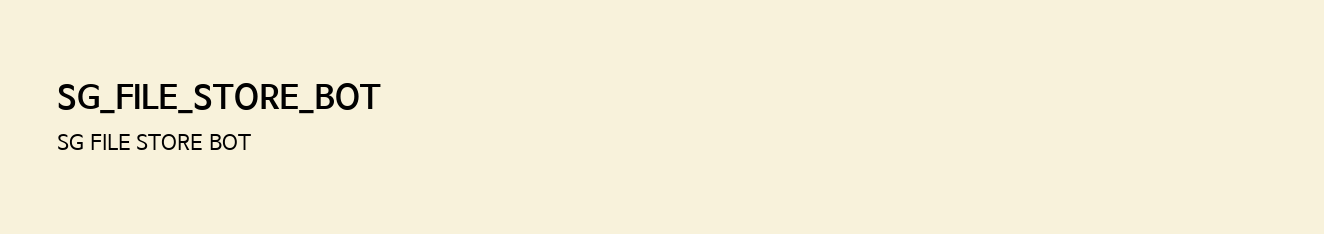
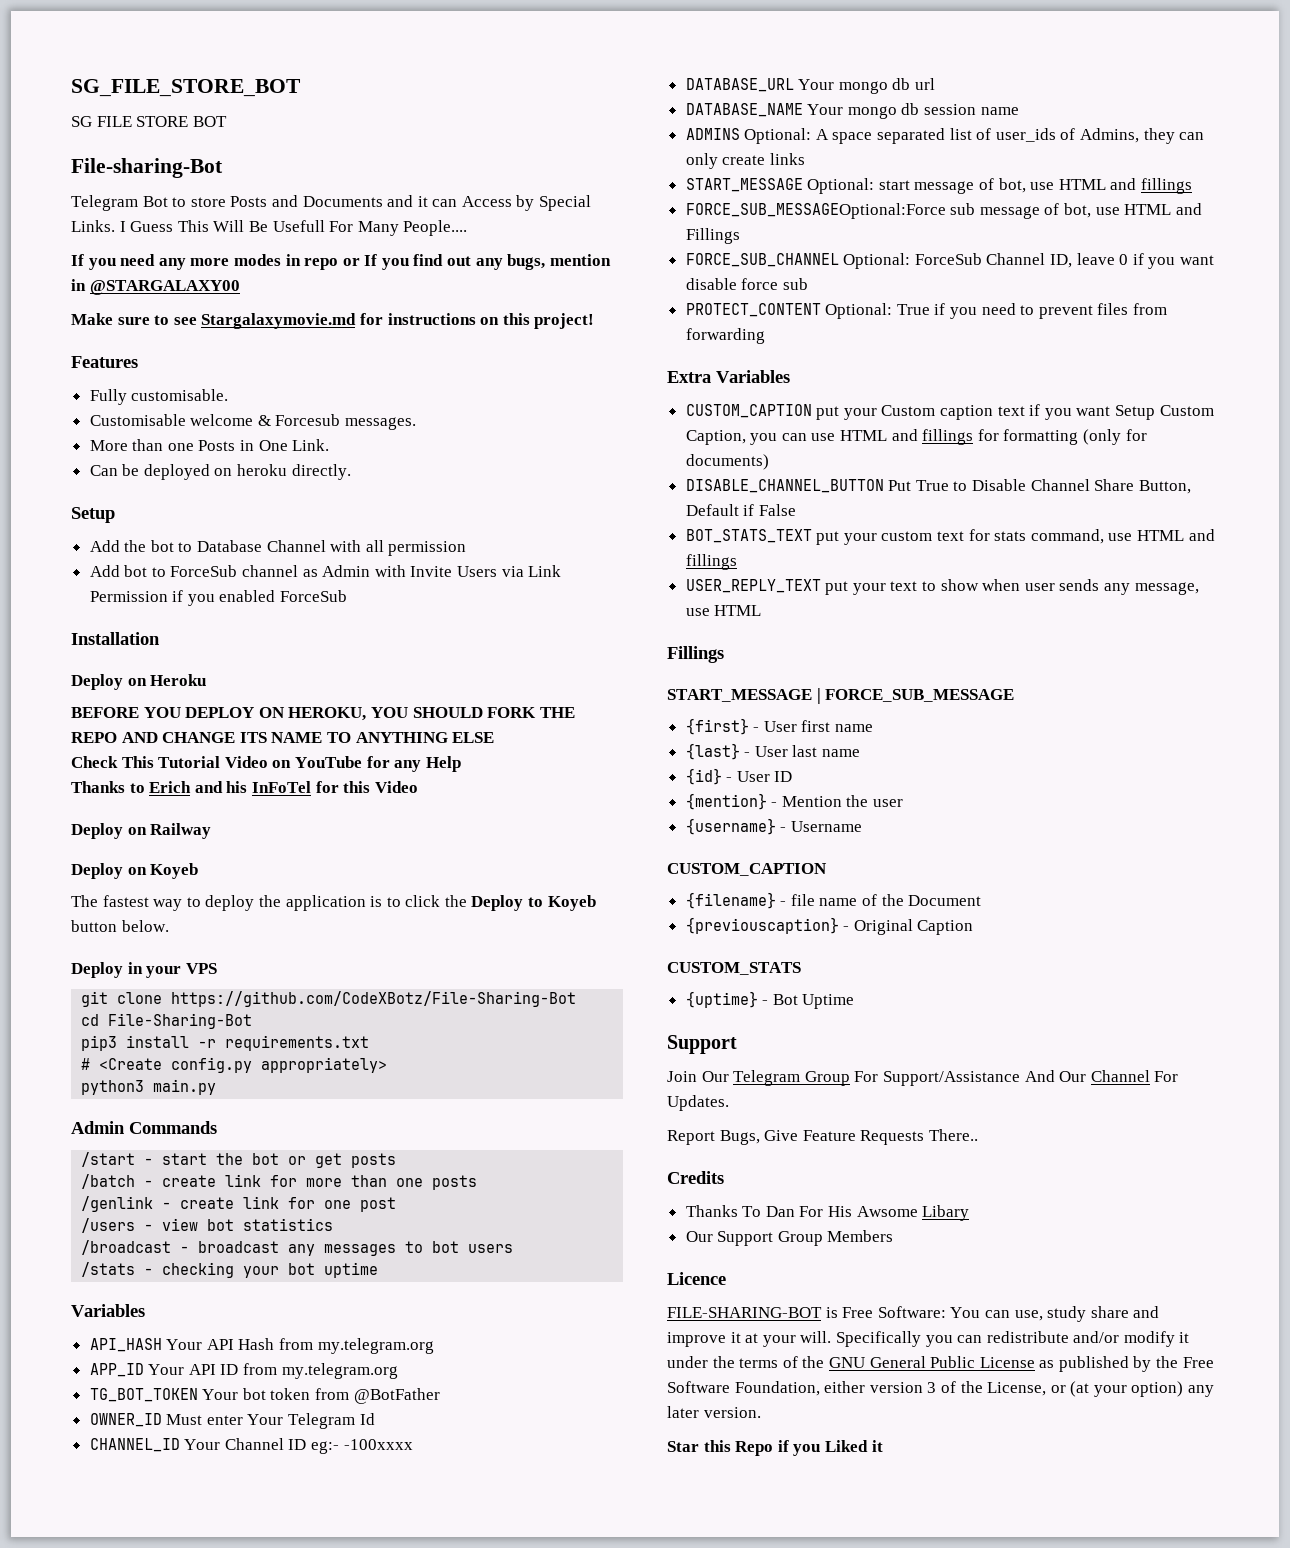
(251, 142) none -> [71,158,223,178] [71,195,592,211] [71,220,468,236] [71,254,611,270] [71,279,240,295] [71,313,595,329] [71,356,138,368] [89,389,229,405] [89,414,417,430] [89,439,330,451] [89,464,351,480] [71,507,115,523] [89,540,467,556] [89,565,562,577] [89,590,348,606] [71,632,160,645] [71,674,207,690] [71,707,575,721] [71,732,495,743] [71,756,461,772] [71,781,418,793] [71,823,212,839] [71,863,199,879] [71,895,596,911] [71,920,169,932] [71,962,217,978] [81,991,577,1007] [81,1013,253,1029] [81,1035,370,1051] [81,1057,388,1073] [81,1079,217,1095] [71,1121,217,1134] [81,1152,397,1168] [81,1174,478,1190] [81,1196,397,1212] [81,1218,334,1233] [81,1240,514,1256] [81,1262,379,1278] [71,1304,145,1317] [89,1338,434,1354] [89,1363,398,1379] [89,1388,440,1404] [89,1413,375,1429] [89,1438,413,1454] [685,78,936,94] [685,103,1019,119] [685,128,1205,144] [685,153,805,169] [685,178,1193,194] [685,203,1202,219] [685,228,740,244] [685,253,1215,269] [685,278,808,290] [685,303,1168,319] [685,328,765,344] [667,370,790,383] [685,404,1214,420] [685,429,1147,445] [685,454,769,470] [685,479,1191,494] [685,504,796,516] [685,529,1215,545] [685,554,737,570] [685,579,1199,595] [685,605,762,616] [667,646,724,663] [667,688,1015,704] [685,718,874,735] [685,743,861,760] [685,768,793,785] [685,793,904,810] [685,818,862,835] [667,863,827,876] [685,892,982,909] [685,917,974,935] [667,962,801,975] [685,991,855,1009] [667,1035,737,1054] [667,1070,1179,1086] [667,1095,729,1111] [667,1129,978,1145] [667,1171,724,1184] [685,1205,970,1221] [685,1230,894,1246] [667,1272,726,1285] [667,1306,1160,1322] [667,1331,1190,1347] [667,1356,1214,1372] [667,1381,1215,1397] [667,1406,761,1418] [667,1440,883,1456] // File-sharing-Bot // Telegram Bot to store Posts and Documents and it can Access by Special Links. I Guess This Will Be Usefull For Many People.... // If you need any more modes in repo or If you find out any bugs, mention in @STARGALAXY00 // Make sure to see Stargalaxymovie.md for instructions on this project! // Features // Fully customisable. // Customisable welcome & Forcesub messages. // More than one Posts in One Link. // Can be deployed on heroku directly. // Setup // Add the bot to Database Channel with all permission // Add bot to ForceSub channel as Admin with Invite Users via Link Permission if you enabled ForceSub // Installation // Deploy on Heroku // BEFORE YOU DEPLOY ON HEROKU, YOU SHOULD FORK THE REPO AND CHANGE ITS NAME TO ANYTHING ELSE // Check This Tutorial Video on YouTube for any Help // Thanks to Erich and his InFoTel for this Video // Deploy on Railway // Deploy on Koyeb // The fastest way to deploy the application is to click the Deploy to Koyeb button below. // Deploy in your VPS // git clone https://github.com/CodeXBotz/File-Sharing-Bot // cd File-Sharing-Bot // pip3 install -r requirements.txt // # <Create config.py appropriately> // python3 main.py // Admin Commands // /start - start the bot or get posts // /batch - create link for more than one posts // /genlink - create link for one post // /users - view bot statistics // /broadcast - broadcast any messages to bot users // /stats - checking your bot uptime // Variables // API_HASH Your API Hash from my.telegram.org // APP_ID Your API ID from my.telegram.org // TG_BOT_TOKEN Your bot token from @BotFather // OWNER_ID Must enter Your Telegram Id // CHANNEL_ID Your Channel ID eg:- -100xxxx // DATABASE_URL Your mongo db url // DATABASE_NAME Your mongo db session name // ADMINS Optional: A space separated list of user_ids of Admins, they can only create links // START_MESSAGE Optional: start message of bot, use HTML and fillings // FORCE_SUB_MESSAGEOptional:Force sub message of bot, use HTML and Fillings // FORCE_SUB_CHANNEL Optional: ForceSub Channel ID, leave 0 if you want disable force sub // PROTECT_CONTENT Optional: True if you need to prevent files from forwarding // Extra Variables // CUSTOM_CAPTION put your Custom caption text if you want Setup Custom Caption, you can use HTML and fillings for formatting (only for documents) // DISABLE_CHANNEL_BUTTON Put True to Disable Channel Share Button, Default if False // BOT_STATS_TEXT put your custom text for stats command, use HTML and fillings // USER_REPLY_TEXT put your text to show when user sends any message, use HTML // Fillings // START_MESSAGE | FORCE_SUB_MESSAGE // {first} - User first name // {last} - User last name // {id} - User ID // {mention} - Mention the user // {username} - Username // CUSTOM_CAPTION // {filename} - file name of the Document // {previouscaption} - Original Caption // CUSTOM_STATS // {uptime} - Bot Uptime // Support // Join Our Telegram Group For Support/Assistance And Our Channel For Updates. // Report Bugs, Give Feature Requests There.. // Credits // Thanks To Dan For His Awsome Libary // Our Support Group Members // Licence // FILE-SHARING-BOT is Free Software: You can use, study share and improve it at your will. Specifically you can redistribute and/or modify it under the terms of the GNU General Public License as published by the Free Software Foundation, either version 3 of the License, or (at your option) any later version. // Star this Repo if you Liked it

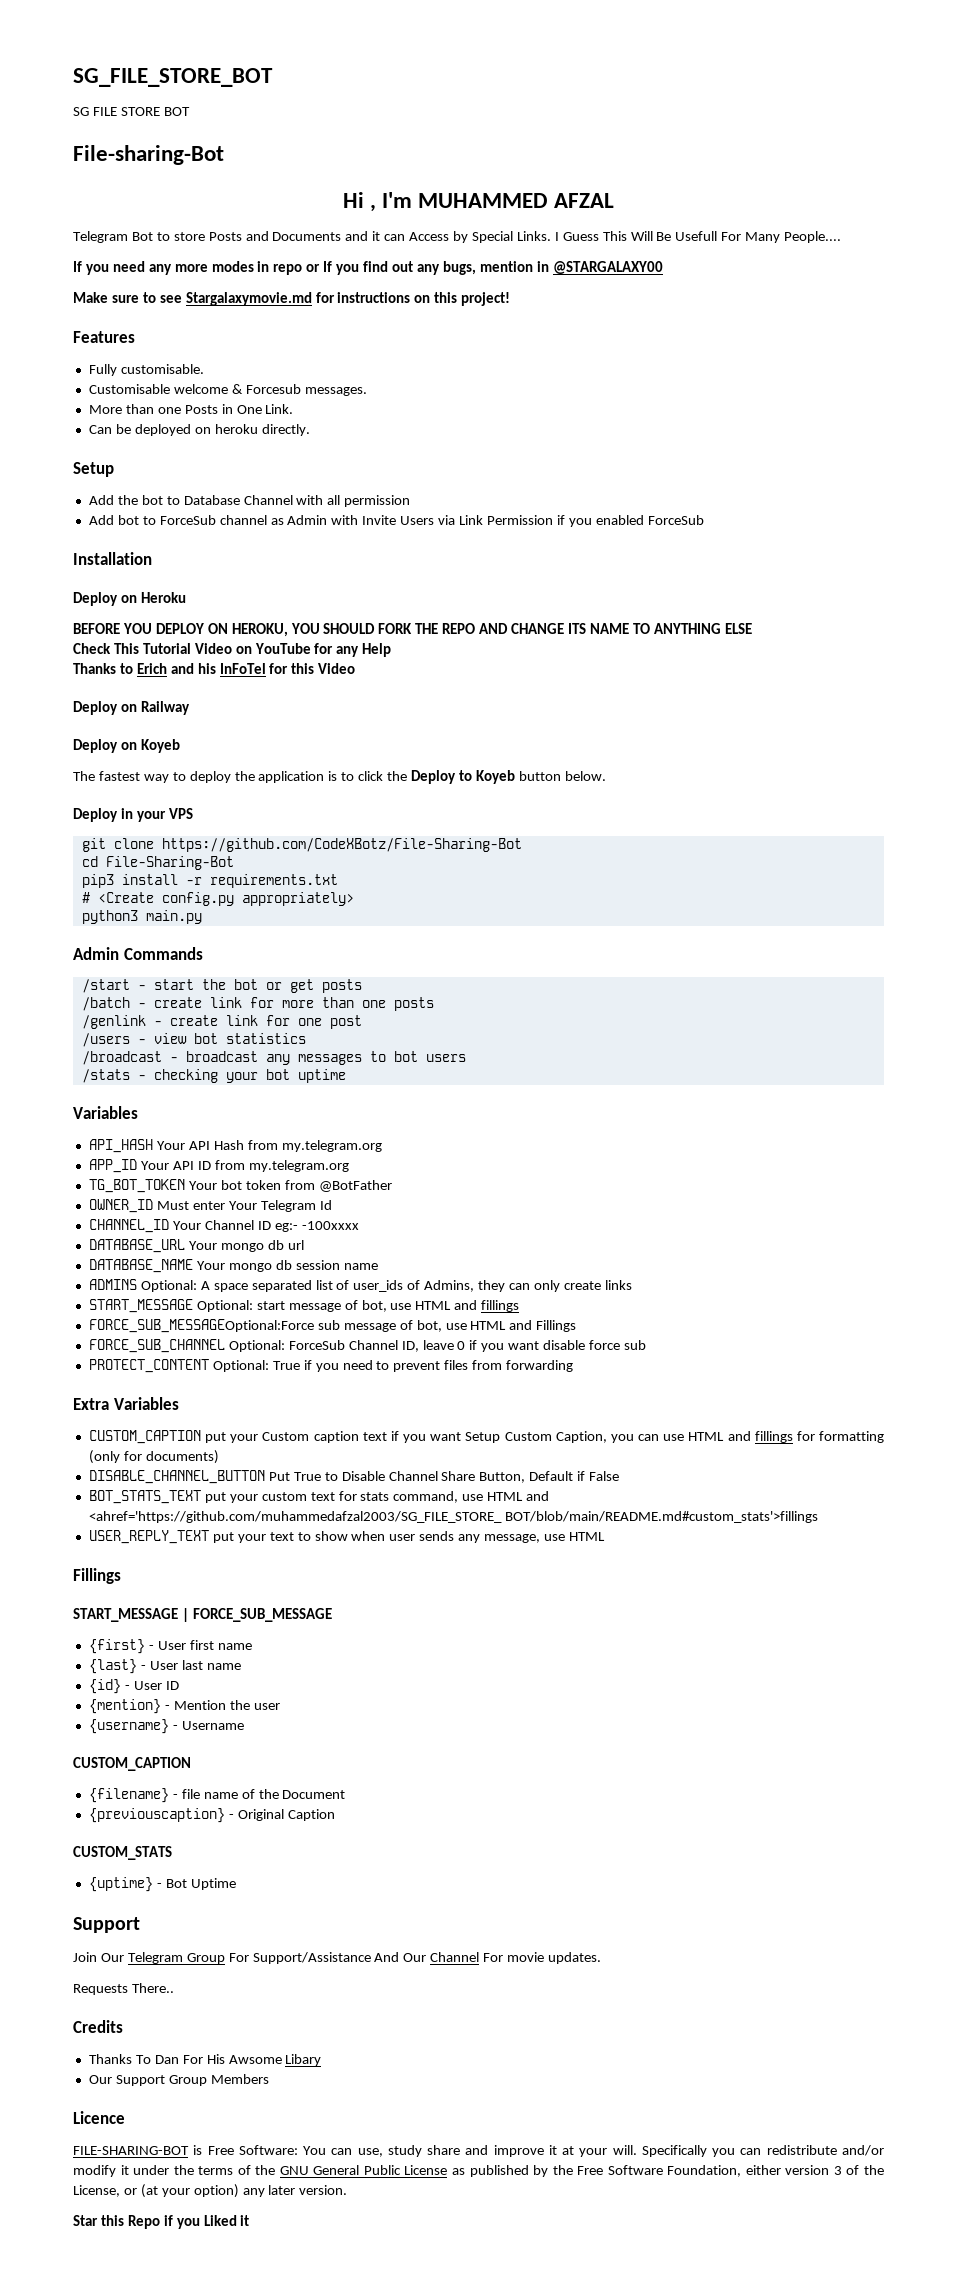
(223, 168) none -> [342,192,615,212] // Hi , I'm MUHAMMED AFZAL
[685,554,737,570] fillings -> [88,1511,818,1523] <ahref='https://github.com/muhammedafzal2003/SG_FILE_STORE_ BOT/blob/main/README.md#custom_stats'>fillings
[667,1095,729,1111] [667,1130,856,1145] Updates. // Report Bugs, Give Feature -> [507,1952,602,1964] movie updates. //

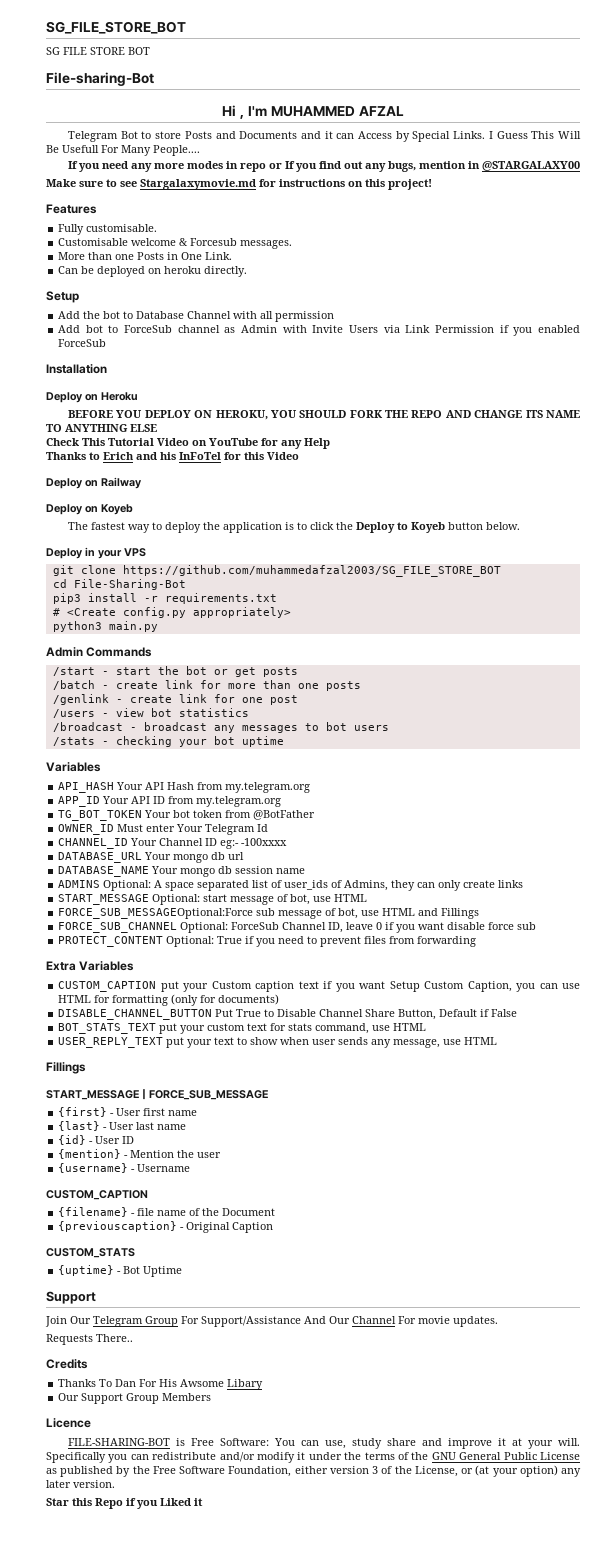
[161,838,522,852] https://github.com/CodeXBotz/File-Sharing-Bot -> [122,565,501,577] https://github.com/muhammedafzal2003/SG_FILE_STORE_BOT
[454,1300,520,1312] and fillings -> (368, 898) none
[727,1431,793,1443] and fillings -> (92, 999) none
[526,1491,550,1501] [88,1511,818,1523] and <ahref='https://github.com/muhammedafzal2003/SG_FILE_STORE_ BOT/blob/main/README.md#custom_stats'>fillings -> (427, 1027) none

